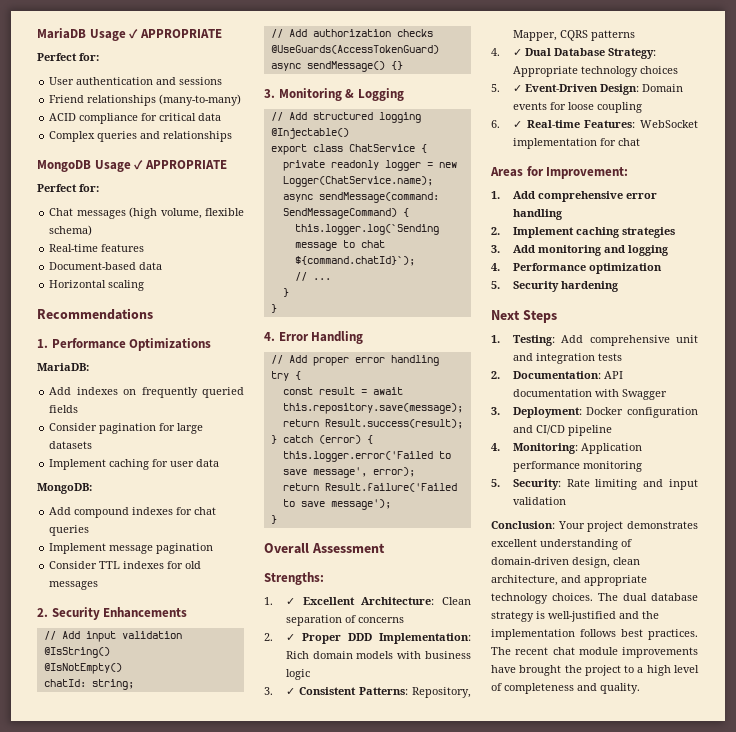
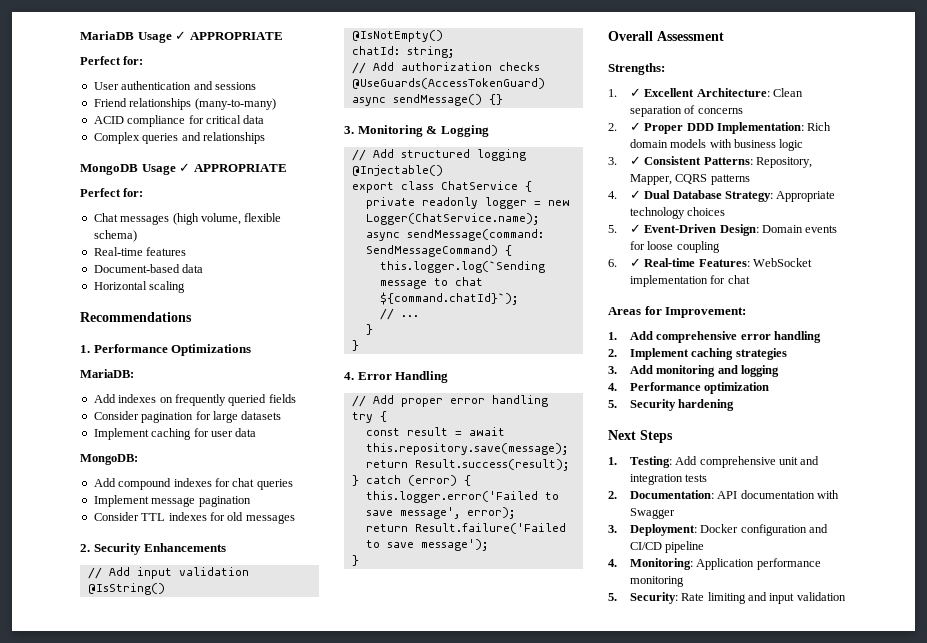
[491,521,698,532] [491,539,632,550] [491,557,640,568] [491,575,647,586] [491,593,698,604] [491,611,659,622] [491,629,698,640] [491,647,698,658] [491,665,699,676] [491,683,640,694] // Conclusion: Your project demonstrates excellent understanding of domain-driven design, clean architecture, and appropriate technology choices. The dual database strategy is well-justified and the implementation follows best practices. The recent chat module improvements have brought the project to a high level of completeness and quality. -> (846, 596) none

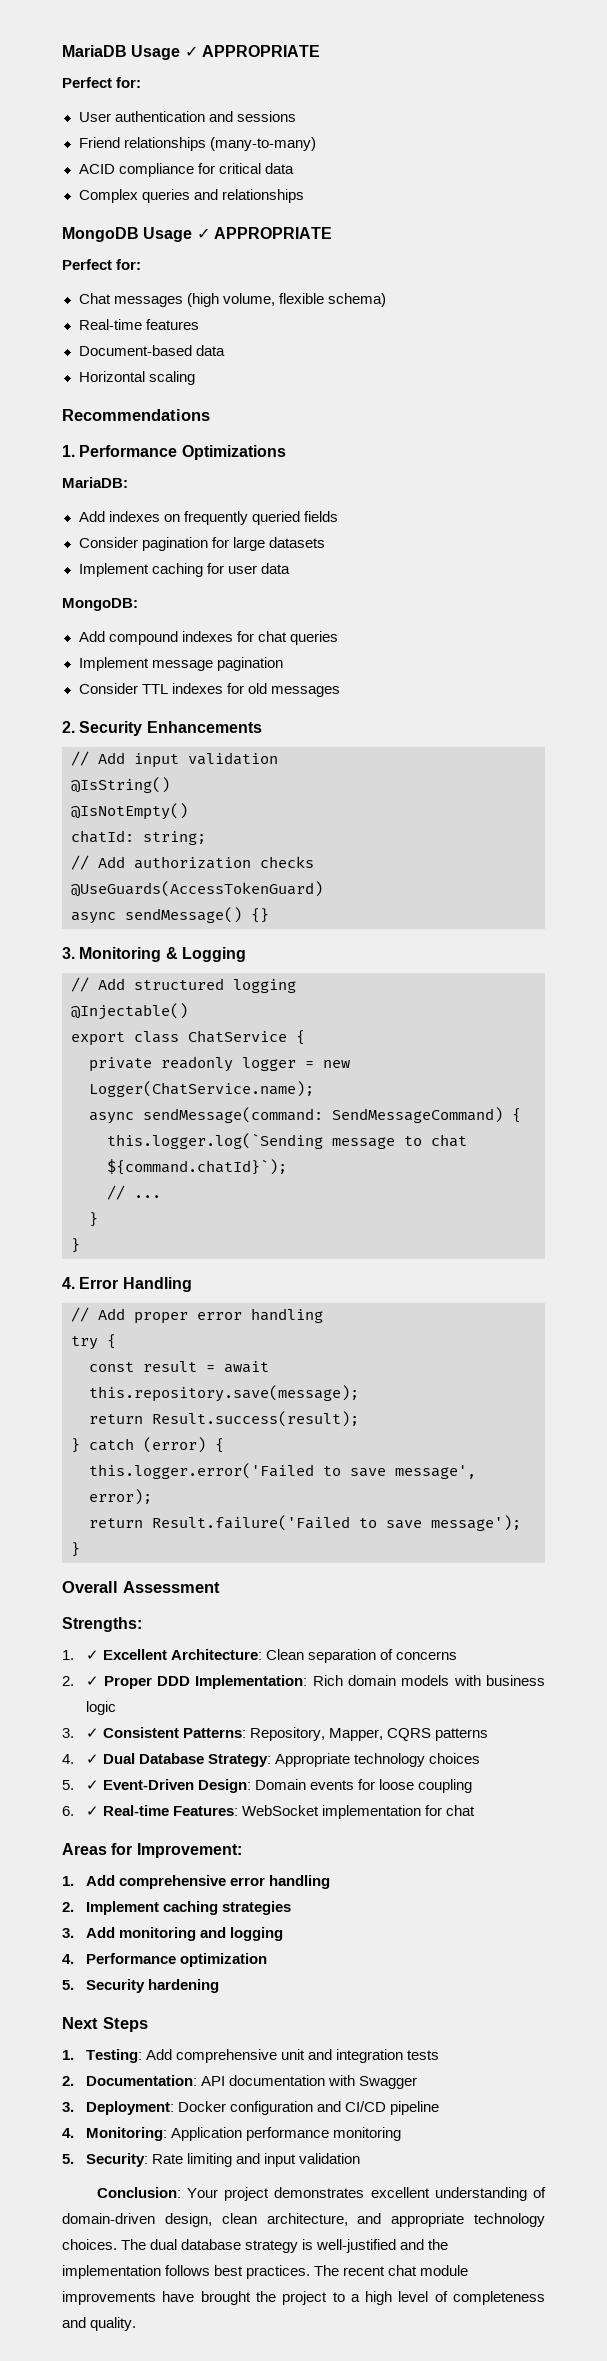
(846, 596) none -> [96,2187,546,2201] [62,2213,545,2227] [62,2239,449,2253] [62,2265,469,2279] [62,2291,546,2305] [62,2317,137,2331] // Conclusion: Your project demonstrates excellent understanding of domain-driven design, clean architecture, and appropriate technology choices. The dual database strategy is well-justified and the implementation follows best practices. The recent chat module improvements have brought the project to a high level of completeness and quality.

